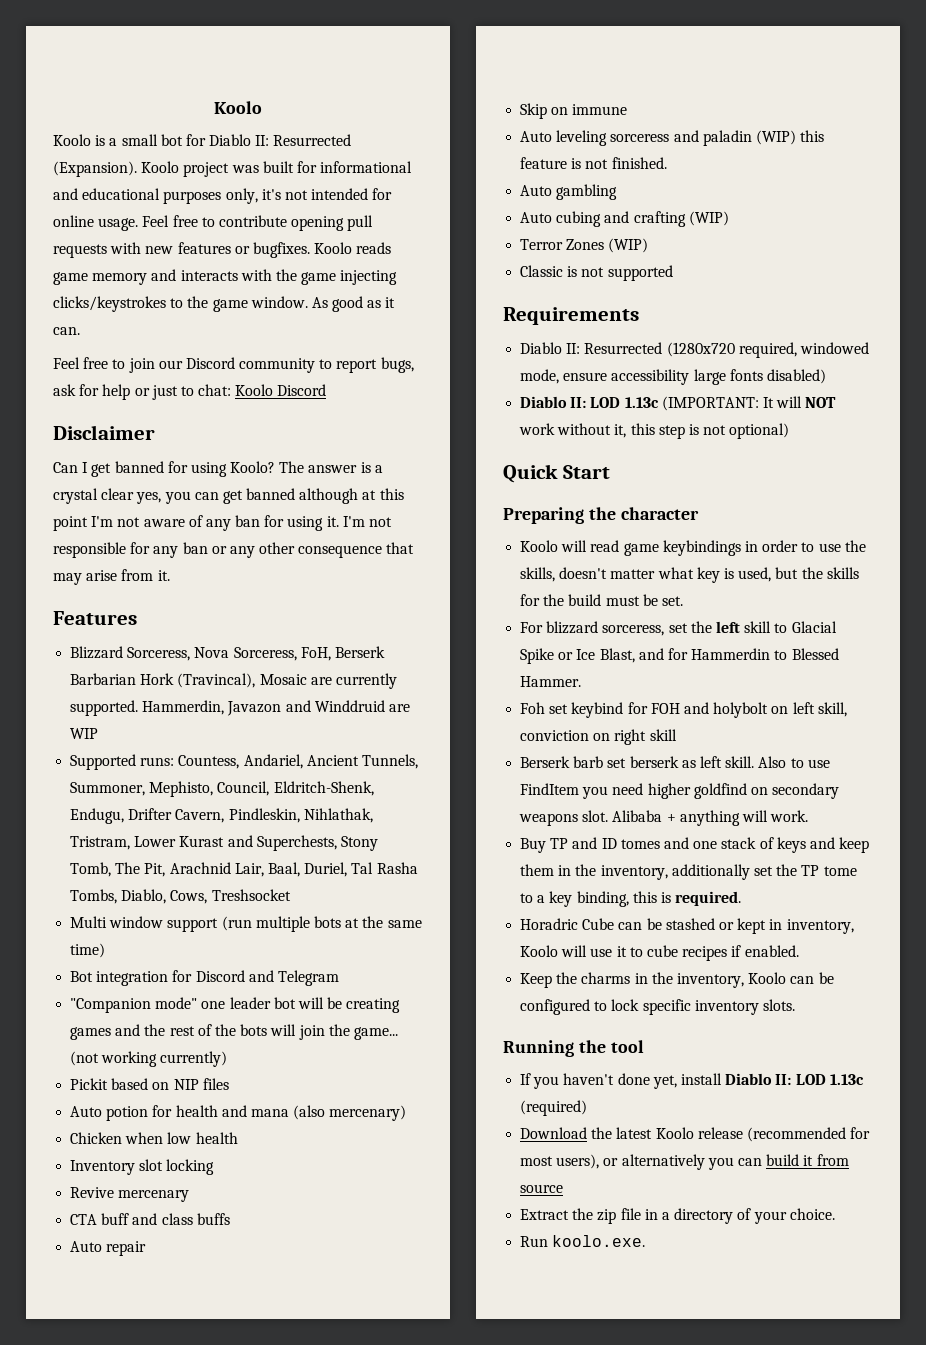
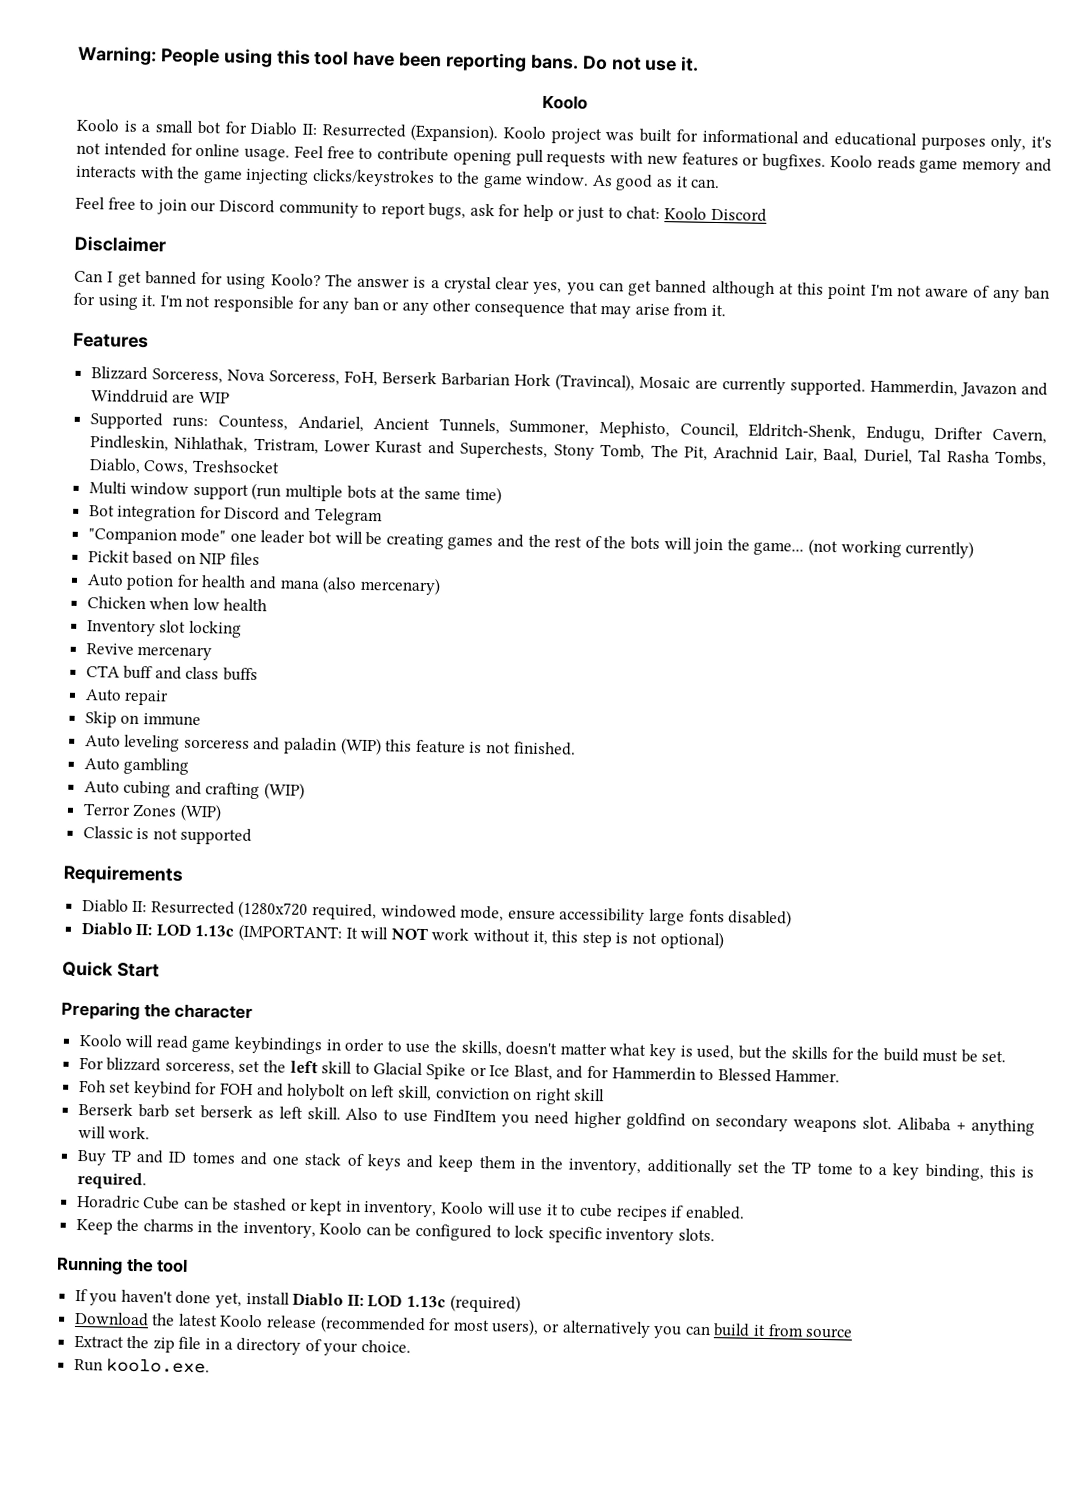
(214, 107) none -> [78,45,700,72] Warning: People using this tool have been reporting bans. Do not use it. //

